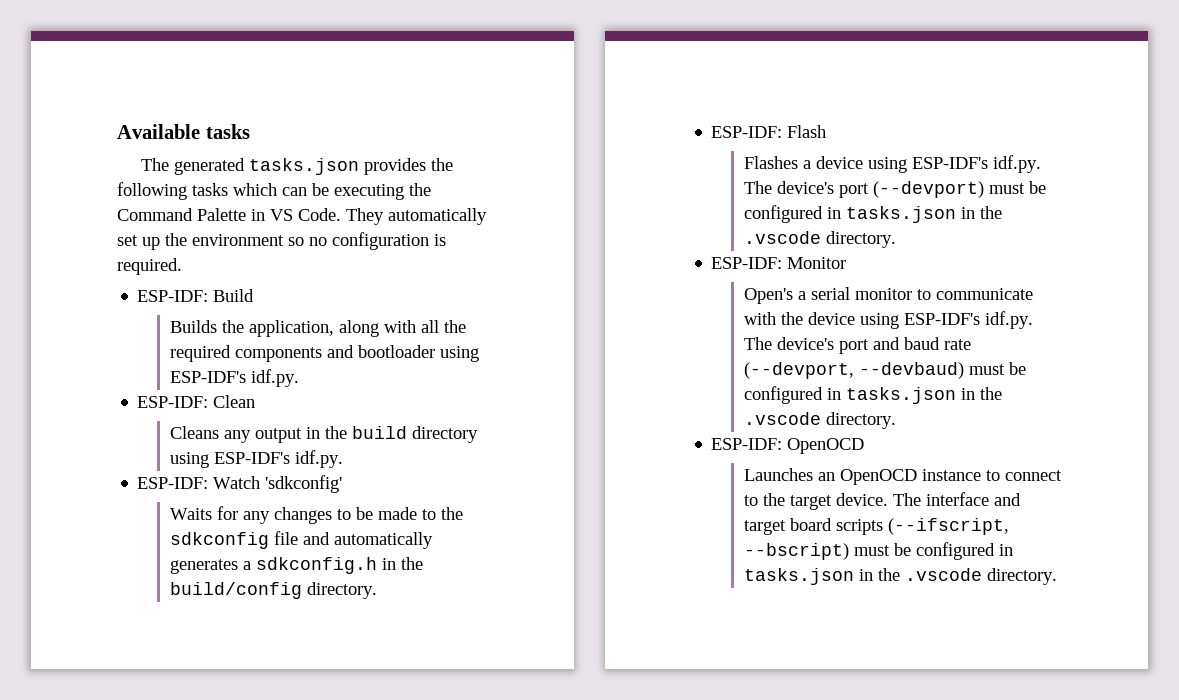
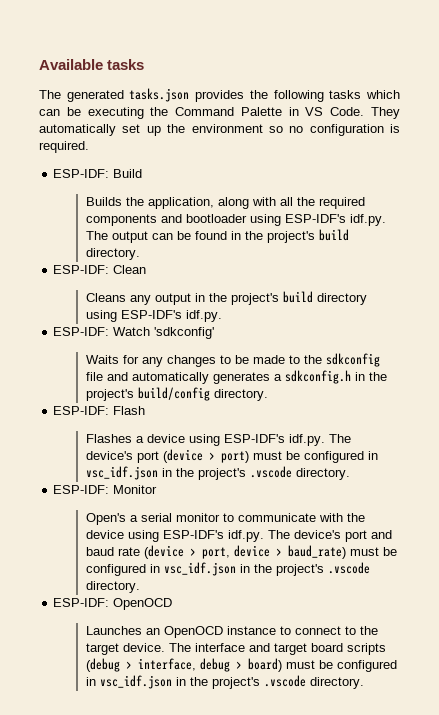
(300, 378) none -> [85,229,349,243] [85,248,140,260] The output can be found in the project's build directory.
(348, 432) none -> [230,293,279,305] project's
(424, 563) none -> [85,389,134,401] project's
[873,181,1047,198] [744,205,1003,223] (--devport) must be configured in tasks.json in the -> [162,449,378,463] [85,466,246,480] (device > port) must be configured in vsc_idf.json in the project's
[744,362,1027,379] [744,386,1003,404] (--devport, --devbaud) must be configured in tasks.json in the -> [143,545,397,559] [85,562,324,576] (device > port, device > baud_rate) must be configured in vsc_idf.json in the project's
[888,518,1010,535] [744,542,1014,560] [744,568,901,585] (--ifscript, --bscript) must be configured in tasks.json in the -> [85,658,397,672] [85,675,260,689] (debug > interface, debug > board) must be configured in vsc_idf.json in the project's

